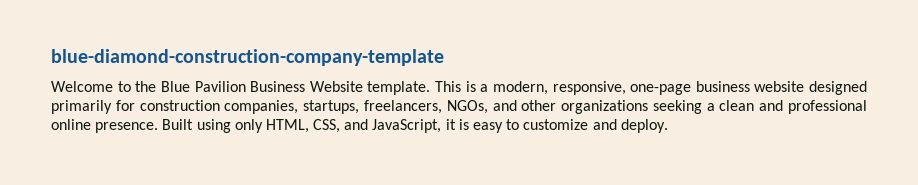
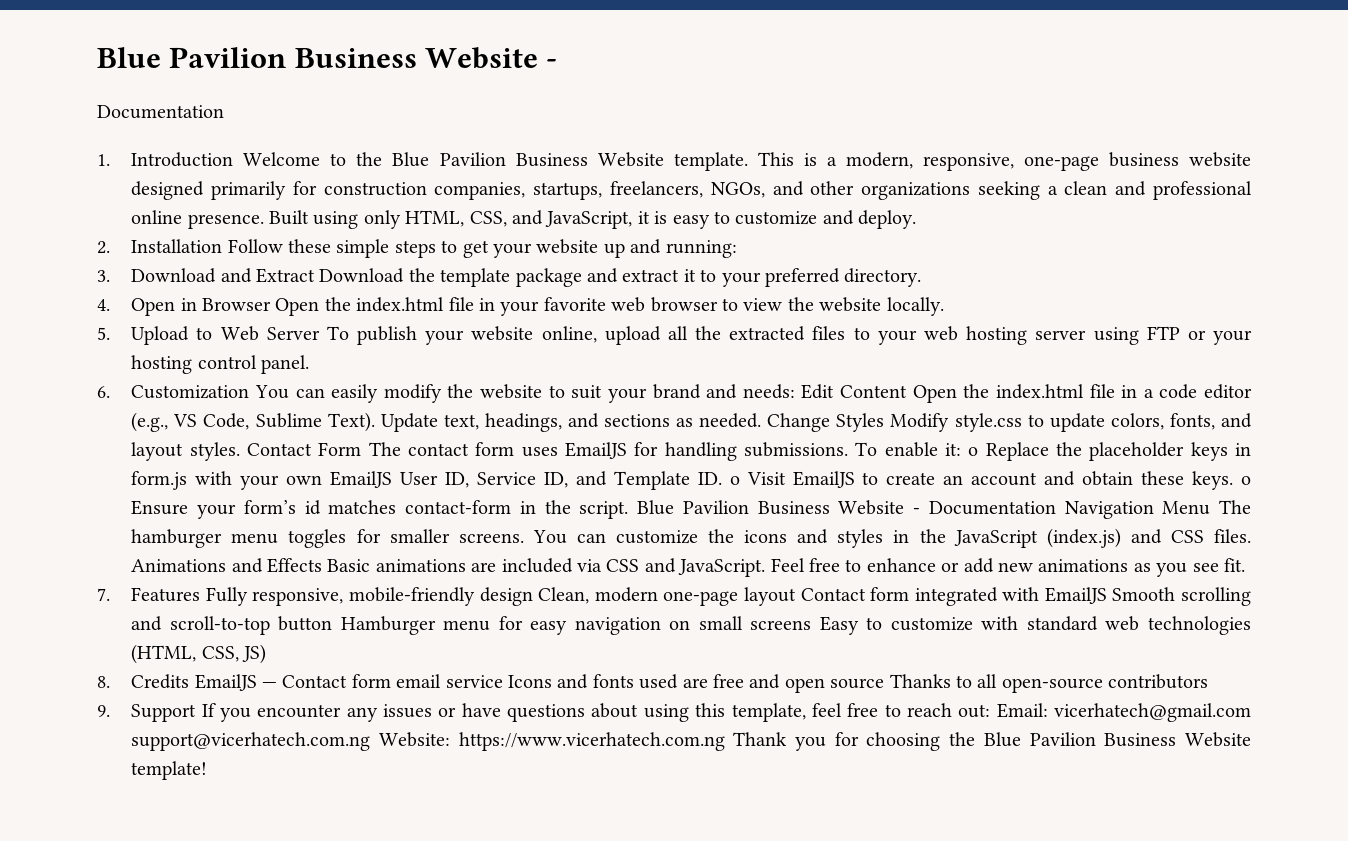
[51,49,444,66] blue-diamond-construction-company-template // -> [97,47,558,69] [97,105,224,119] [97,152,234,167] Blue Pavilion Business Website - // Documentation // 1. Introduction
(668, 126) none -> [97,239,737,258] [97,268,922,287] [97,297,944,316] [97,326,1252,345] [131,355,310,374] [97,384,1252,403] [131,412,1253,432] [131,442,1252,461] [131,471,1251,490] [131,500,1252,519] [131,528,1251,548] [131,558,1246,577] [97,587,1252,606] [131,616,1252,635] [131,644,267,664] [97,674,1209,693] [97,703,1252,722] [131,732,1251,751] [131,761,208,780] // 2. Installation Follow these simple steps to get your website up and running: // 3. Download and Extract Download the template package and extract it to your preferred directory. // 4. Open in Browser Open the index.html file in your favorite web browser to view the website locally. // 5. Upload to Web Server To publish your website online, upload all the extracted files to your web hosting server using FTP or your hosting control panel. // 6. Customization You can easily modify the website to suit your brand and needs: Edit Content Open the index.html file in a code editor (e.g., VS Code, Sublime Text). Update text, headings, and sections as needed. Change Styles Modify style.css to update colors, fonts, and layout styles. Contact Form The contact form uses EmailJS for handling submissions. To enable it: o Replace the placeholder keys in form.js with your own EmailJS User ID, Service ID, and Template ID. o Visit EmailJS to create an account and obtain these keys. o Ensure your form’s id matches contact-form in the script. Blue Pavilion Business Website - Documentation Navigation Menu The hamburger menu toggles for smaller screens. You can customize the icons and styles in the JavaScript (index.js) and CSS files. Animations and Effects Basic animations are included via CSS and JavaScript. Feel free to enhance or add new animations as you see fit. // 7. Features Fully responsive, mobile-friendly design Clean, modern one-page layout Contact form integrated with EmailJS Smooth scrolling and scroll-to-top button Hamburger menu for easy navigation on small screens Easy to customize with standard web technologies (HTML, CSS, JS) // 8. Credits EmailJS — Contact form email service Icons and fonts used are free and open source Thanks to all open-source contributors // 9. Support If you encounter any issues or have questions about using this template, feel free to reach out: Email: vicerhatech@gmail.com support@vicerhatech.com.ng Website: https://www.vicerhatech.com.ng Thank you for choosing the Blue Pavilion Business Website template!

